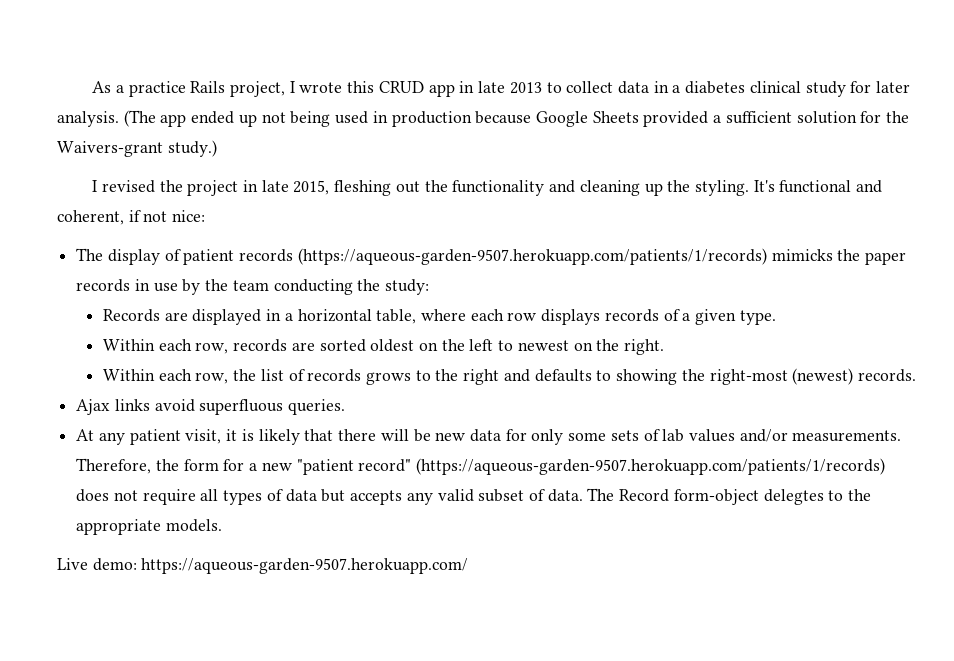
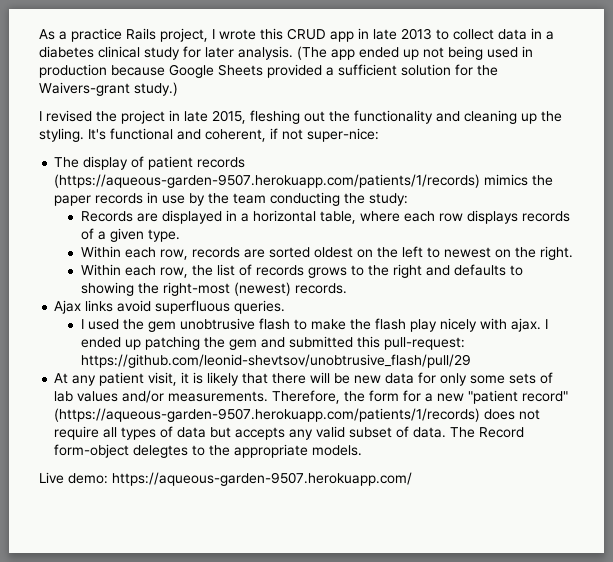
[172,210,206,222] nice: -> [307,128,379,142] super-nice:
[771,249,833,261] mimicks -> [484,174,529,186] mimics
(346, 407) none -> [80,318,548,332] [80,336,465,350] [80,354,471,368] // I used the gem unobtrusive flash to make the flash play nicely with ajax. I ended up patching the gem and submitted this pull-request: https://github.com/leonid-shevtsov/unobtrusive_flash/pull/29

